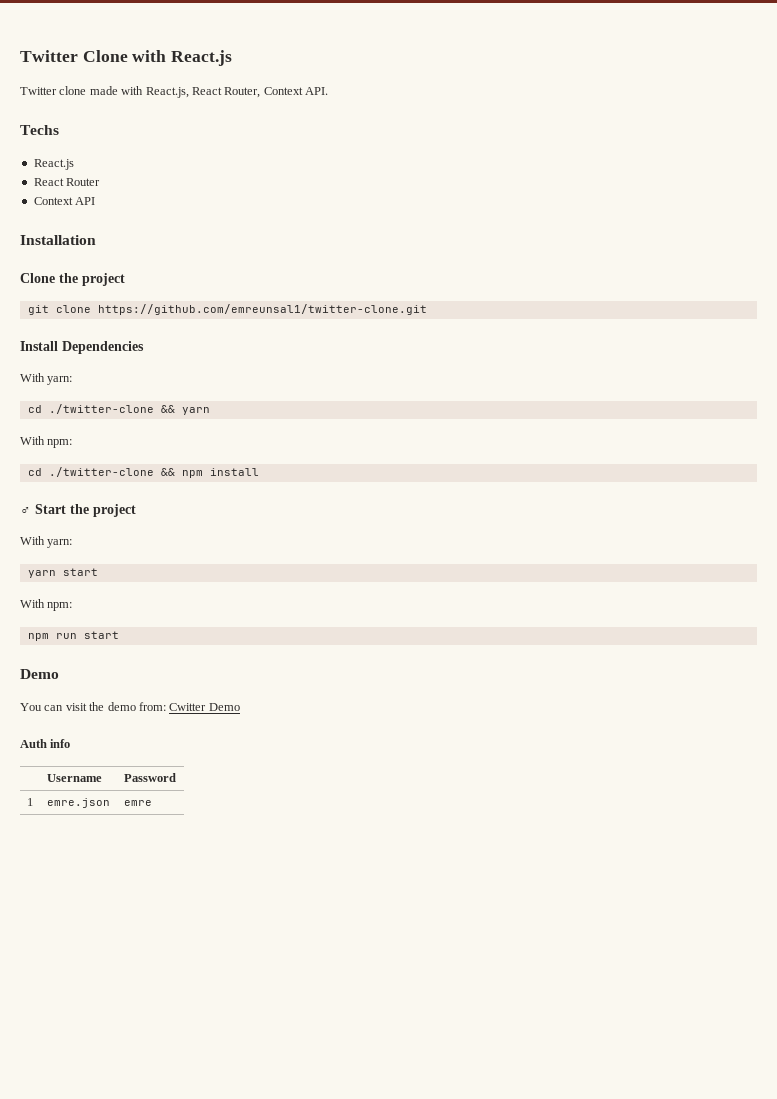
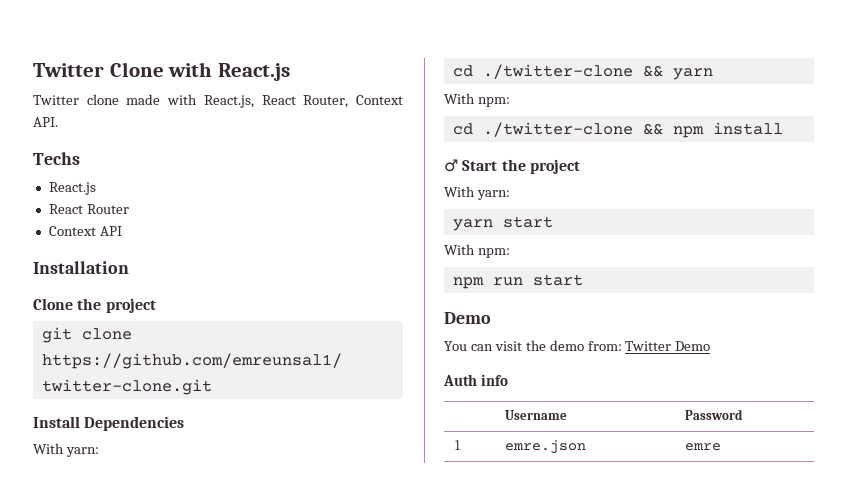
[169,703,207,711] Cwitter -> [625,341,672,351] Twitter

